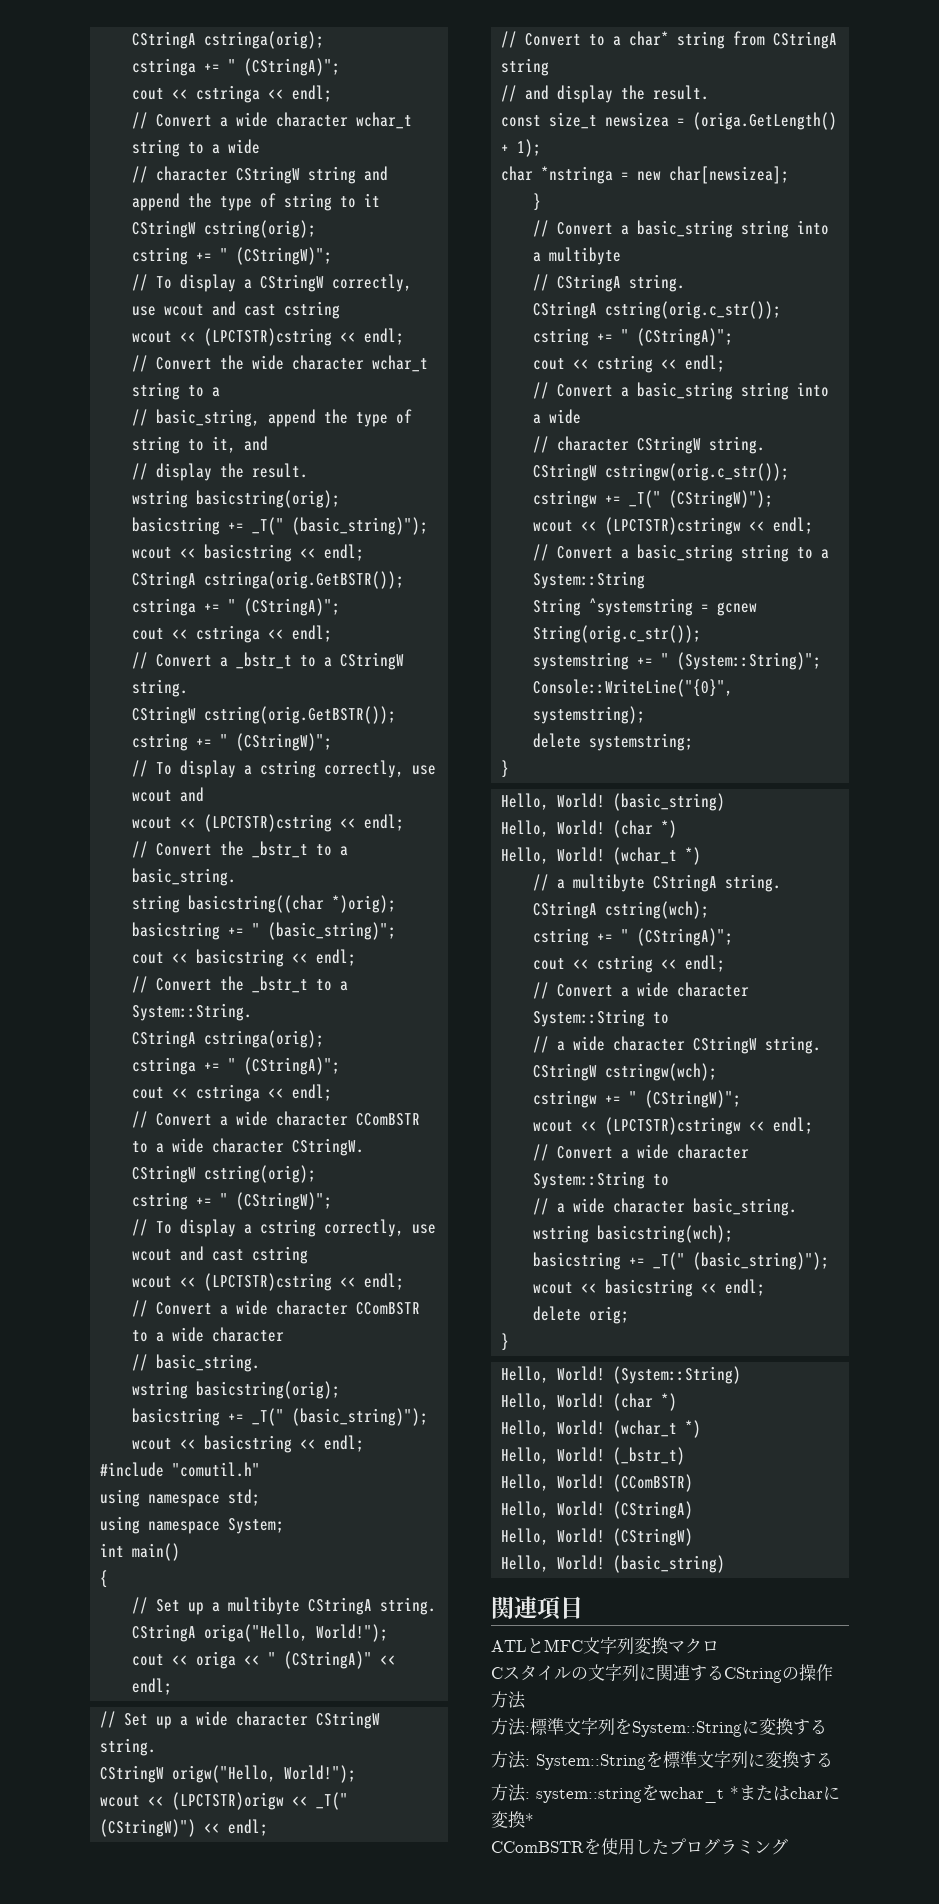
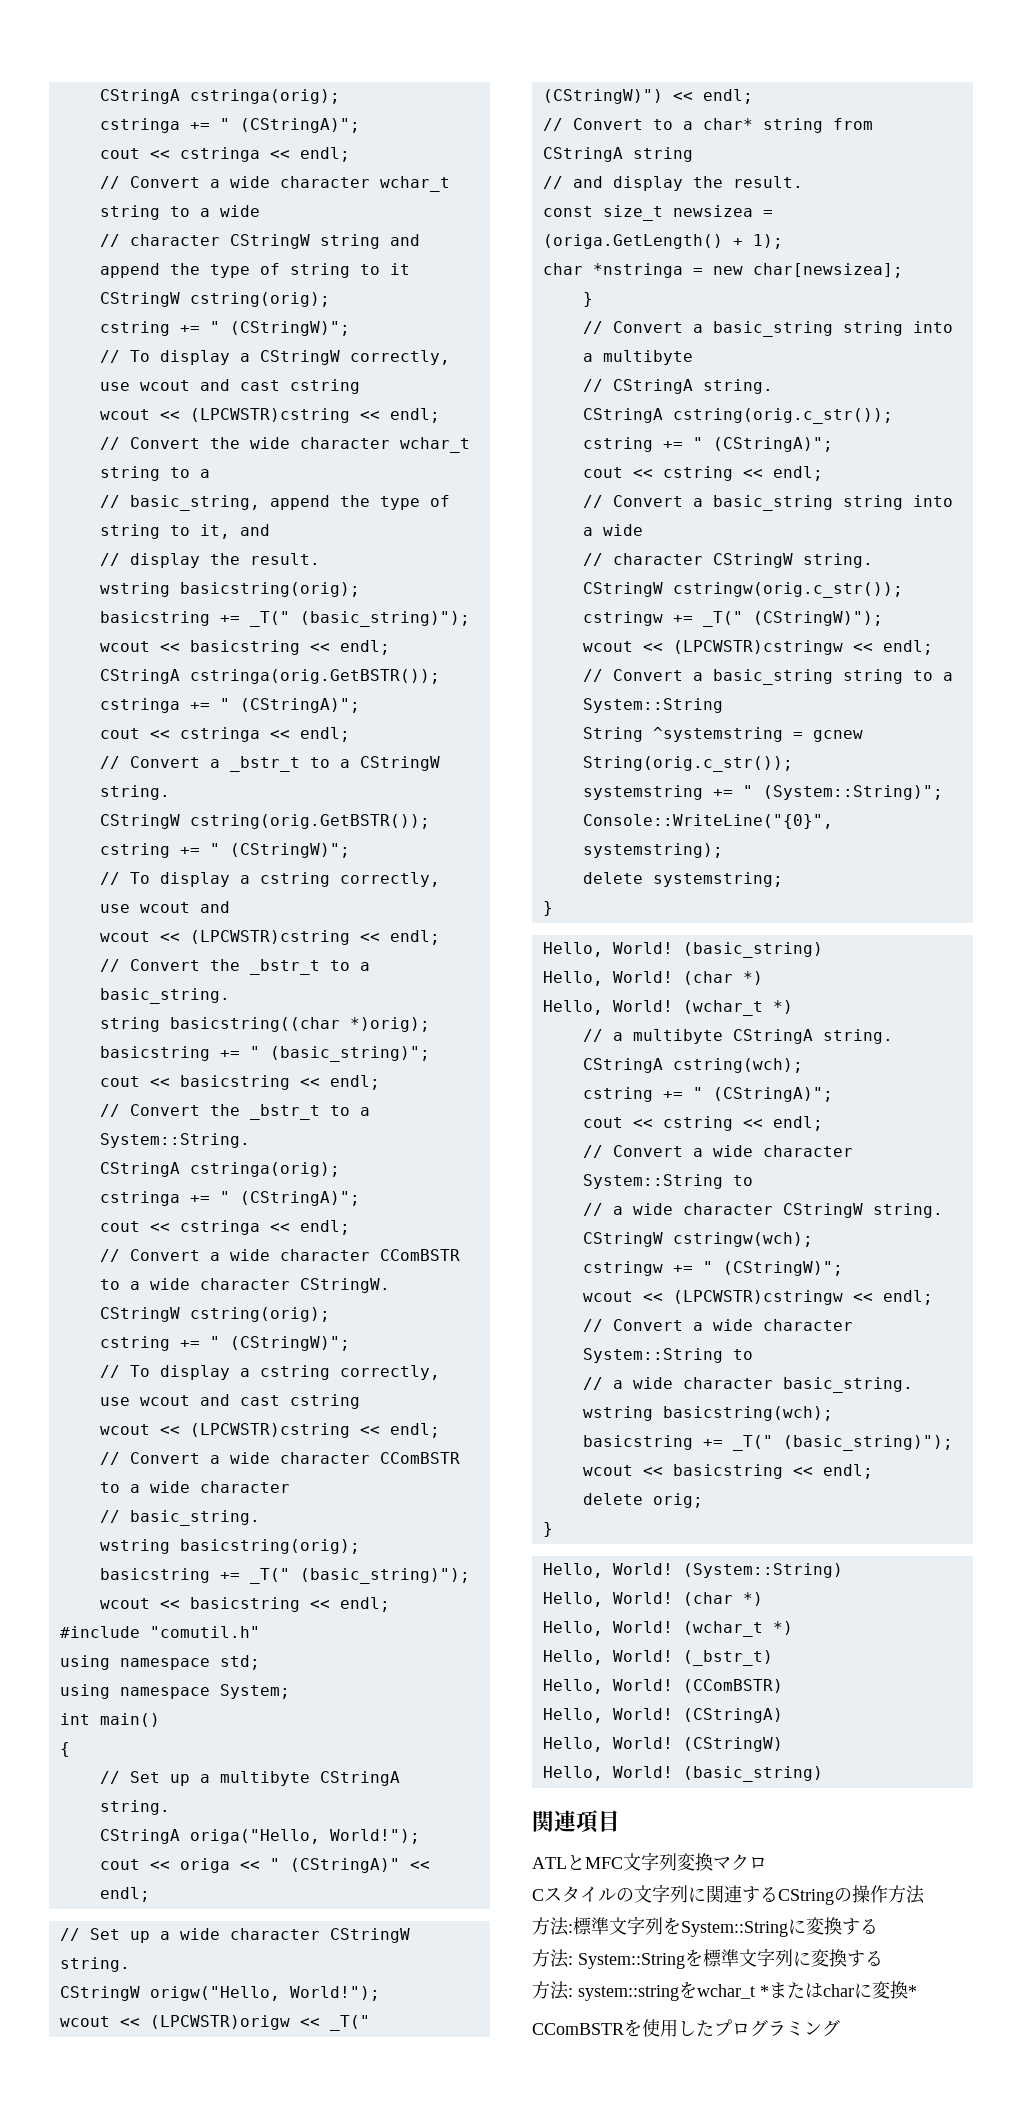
[204,328,333,346] (LPCTSTR)cstring -> [189,408,350,423] (LPCWSTR)cstring
[204,814,333,832] (LPCTSTR)cstring -> [189,930,350,945] (LPCWSTR)cstring
[204,1273,333,1291] (LPCTSTR)cstring -> [189,1423,350,1438] (LPCWSTR)cstring
[172,1792,285,1810] (LPCTSTR)origw -> [149,2015,290,2030] (LPCWSTR)origw
[605,517,742,535] (LPCTSTR)cstringw -> [672,640,843,655] (LPCWSTR)cstringw
[605,1117,742,1135] (LPCTSTR)cstringw -> [672,1290,843,1305] (LPCWSTR)cstringw

